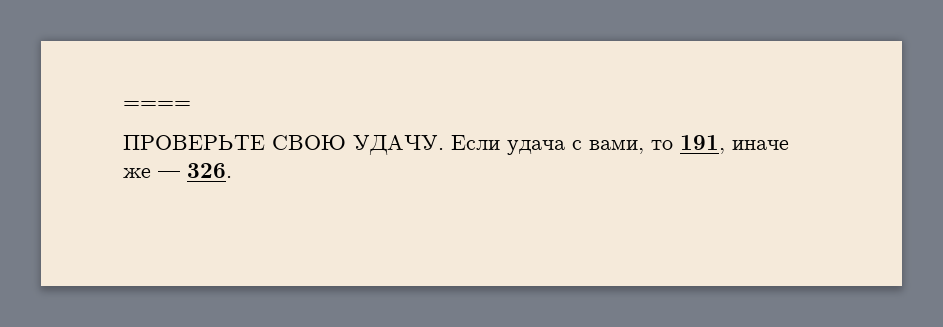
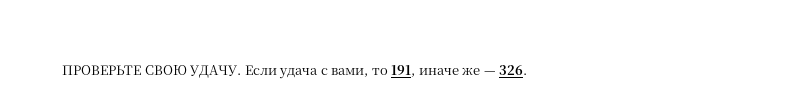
[123,101,191,109] ==== // -> (62, 70) none

